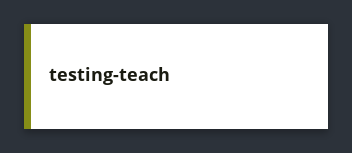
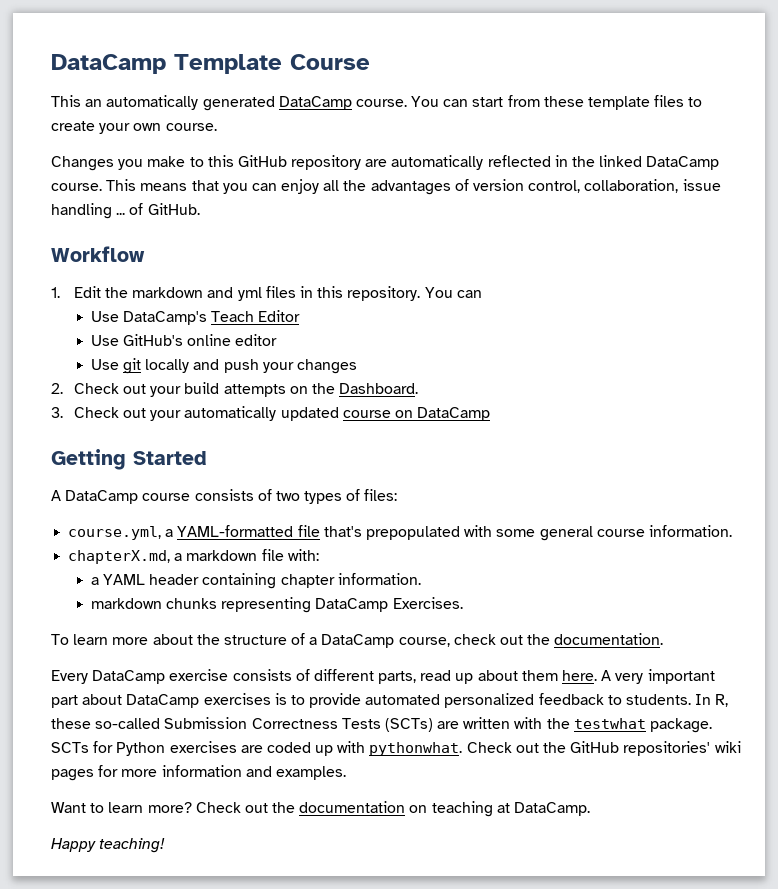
[49,67,170,85] testing-teach -> [51,54,370,74] [51,95,703,111] [51,121,217,134] [51,155,720,171] [51,179,721,195] [51,203,200,219] [51,246,145,262] [51,286,482,301] [90,310,301,325] [90,334,278,346] [90,358,358,374] [51,382,419,397] [51,406,491,421] [51,449,207,470] [51,489,398,504] [68,525,732,541] [68,549,319,564] [90,573,421,589] [90,597,463,613] [51,633,664,648] [51,669,715,684] [51,693,729,708] [51,717,713,733] [51,741,741,756] [51,765,346,781] [51,801,591,817] [51,838,166,853] DataCamp Template Course // This an automatically generated DataCamp course. You can start from these template files to create your own course. // Changes you make to this GitHub repository are automatically reflected in the linked DataCamp course. This means that you can enjoy all the advantages of version control, collaboration, issue handling ... of GitHub. // Workflow // 1. Edit the markdown and yml files in this repository. You can // Use DataCamp's Teach Editor // Use GitHub's online editor // Use git locally and push your changes // 2. Check out your build attempts on the Dashboard. // 3. Check out your automatically updated course on DataCamp // Getting Started // A DataCamp course consists of two types of files: // course.yml, a YAML-formatted file that's prepopulated with some general course information. // chapterX.md, a markdown file with: // a YAML header containing chapter information. // markdown chunks representing DataCamp Exercises. // To learn more about the structure of a DataCamp course, check out the documentation. // Every DataCamp exercise consists of different parts, read up about them here. A very important part about DataCamp exercises is to provide automated personalized feedback to students. In R, these so-called Submission Correctness Tests (SCTs) are written with the testwhat package. SCTs for Python exercises are coded up with pythonwhat. Check out the GitHub repositories' wiki pages for more information and examples. // Want to learn more? Check out the documentation on teaching at DataCamp. // Happy teaching!

